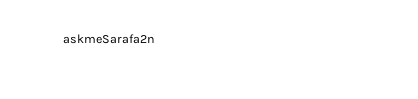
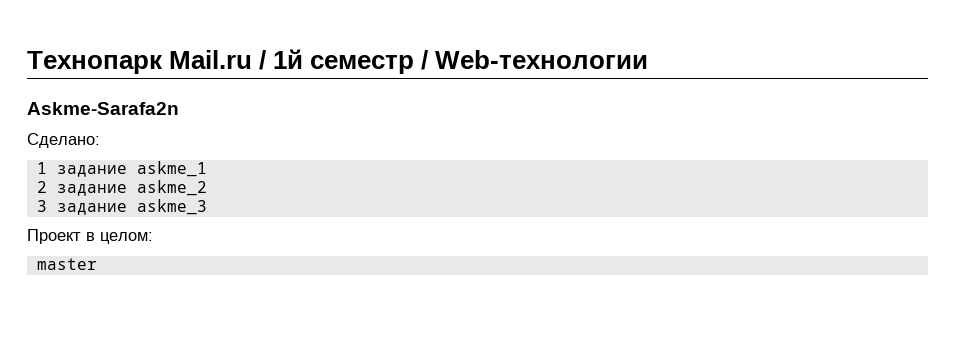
[63,34,155,44] askmeSarafa2n -> [27,49,649,74] [27,102,179,115] [27,133,100,148] [36,161,207,177] [36,180,207,196] [36,199,207,215] [27,229,153,244] [36,258,97,270] Технопарк Mail.ru / 1й семестр / Web-технологии // Askme-Sarafa2n // Сделано: // 1 задание askme_1 // 2 задание askme_2 // 3 задание askme_3 // Проект в целом: // master

